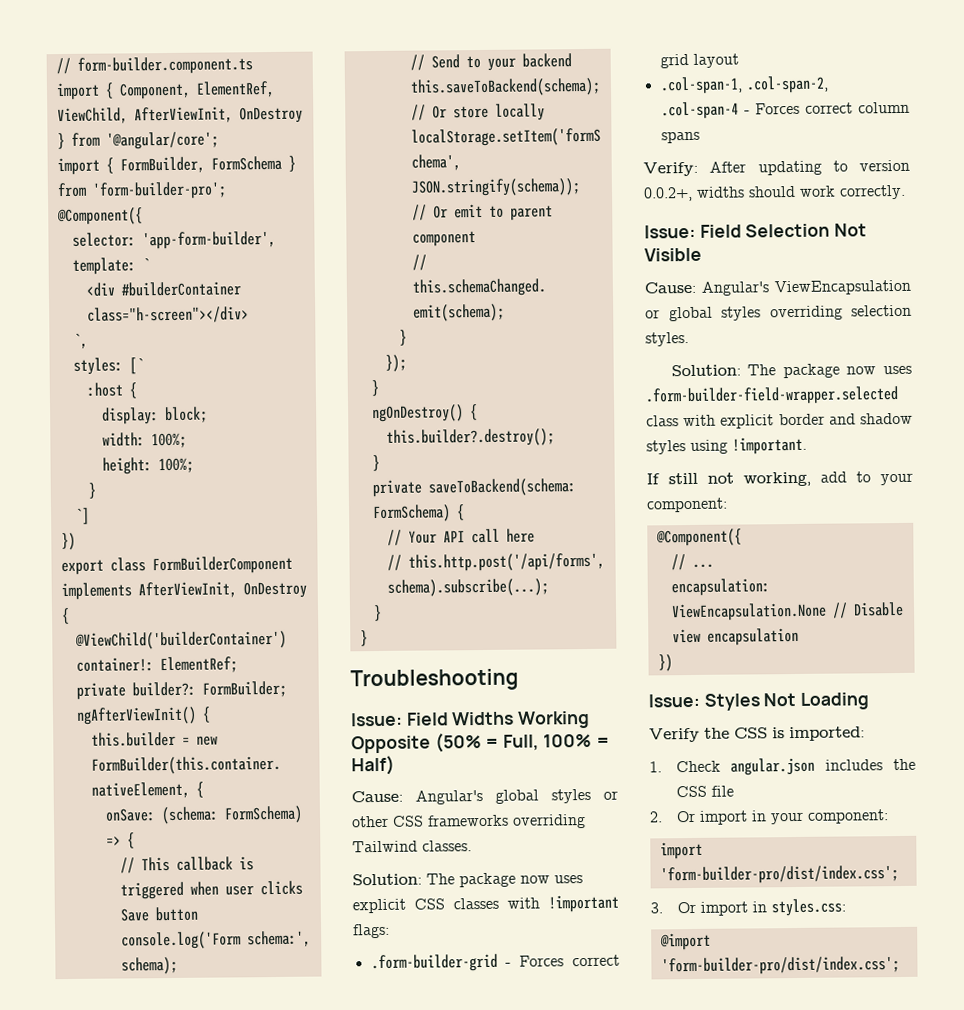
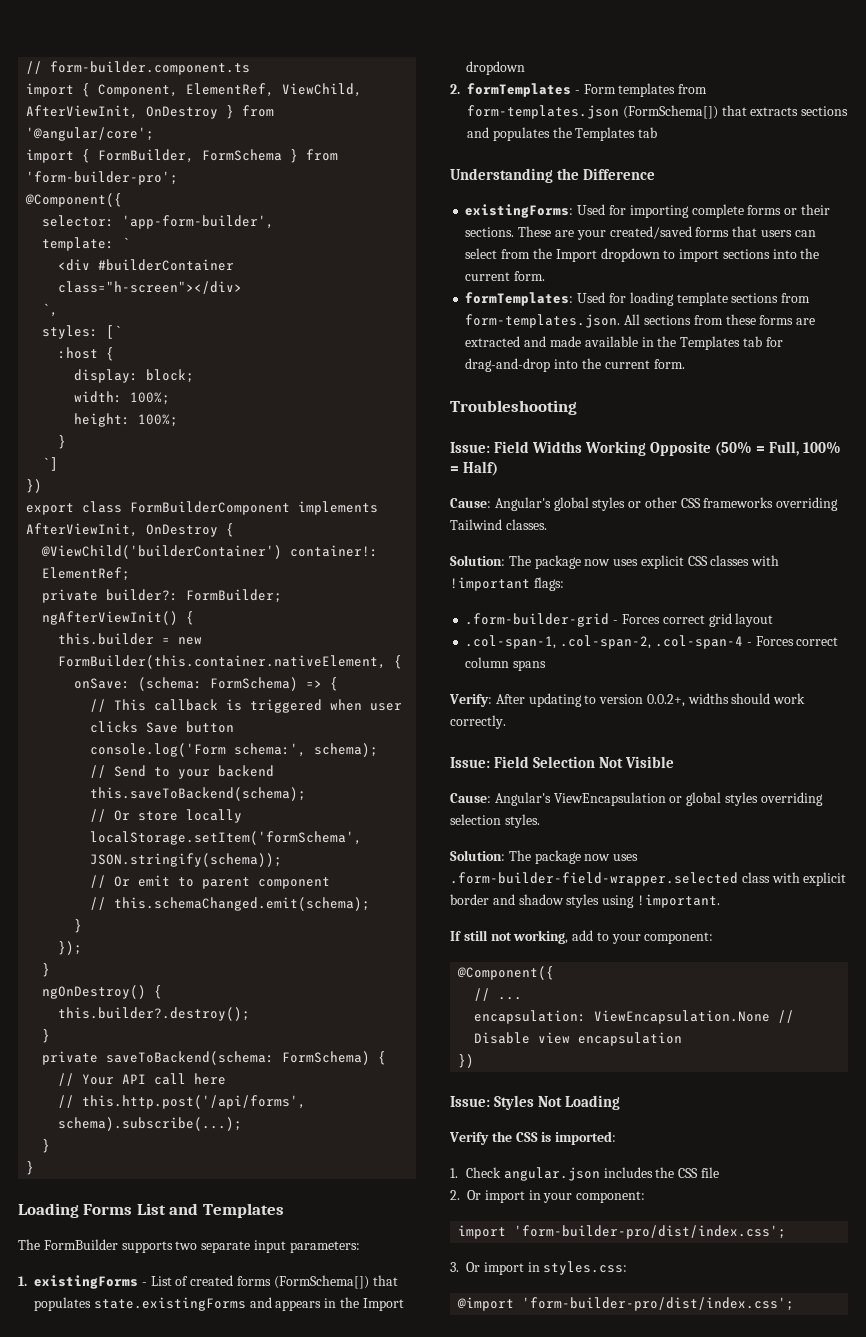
(368, 638) none -> [18,1203,284,1218] [18,1239,360,1253] [18,1275,398,1289] [34,1297,404,1311] [466,61,526,75] [450,83,708,97] [467,105,849,119] [467,127,658,141] [450,168,656,183] [465,204,830,218] [465,226,816,240] [465,248,820,262] [465,271,546,281] [465,292,811,306] [465,314,816,328] [465,336,783,350] [465,358,685,372] // Loading Forms List and Templates // The FormBuilder supports two separate input parameters: // 1. existingForms - List of created forms (FormSchema[]) that populates state.existingForms and appears in the Import dropdown // 2. formTemplates - Form templates from form-templates.json (FormSchema[]) that extracts sections and populates the Templates tab // Understanding the Difference // existingForms: Used for importing complete forms or their sections. These are your created/saved forms that users can select from the Import dropdown to import sections into the current form. // formTemplates: Used for loading template sections from form-templates.json. All sections from these forms are extracted and made available in the Templates tab for drag-and-drop into the current form.

